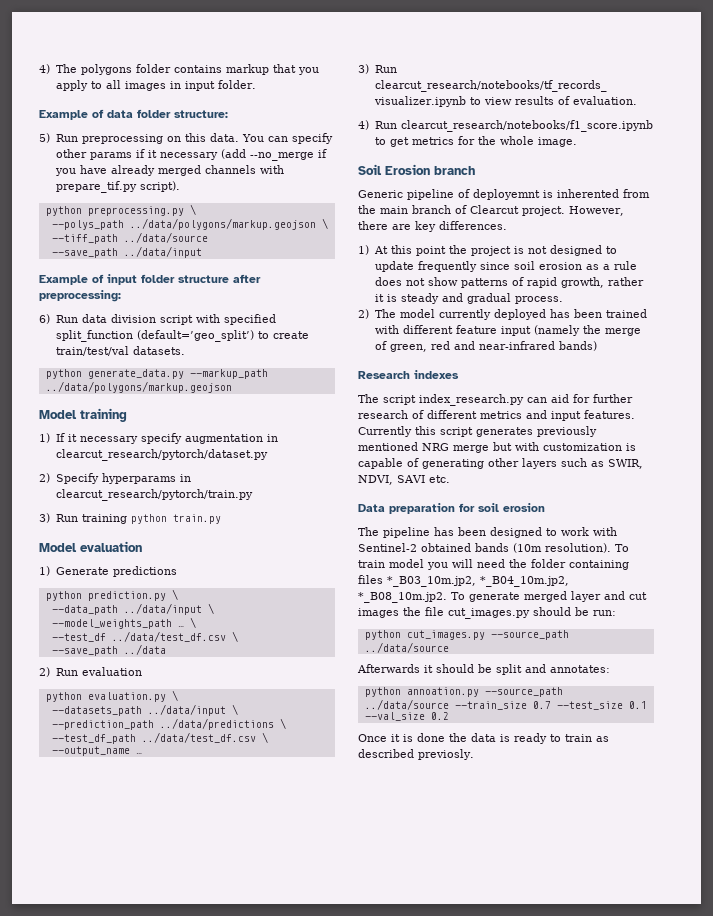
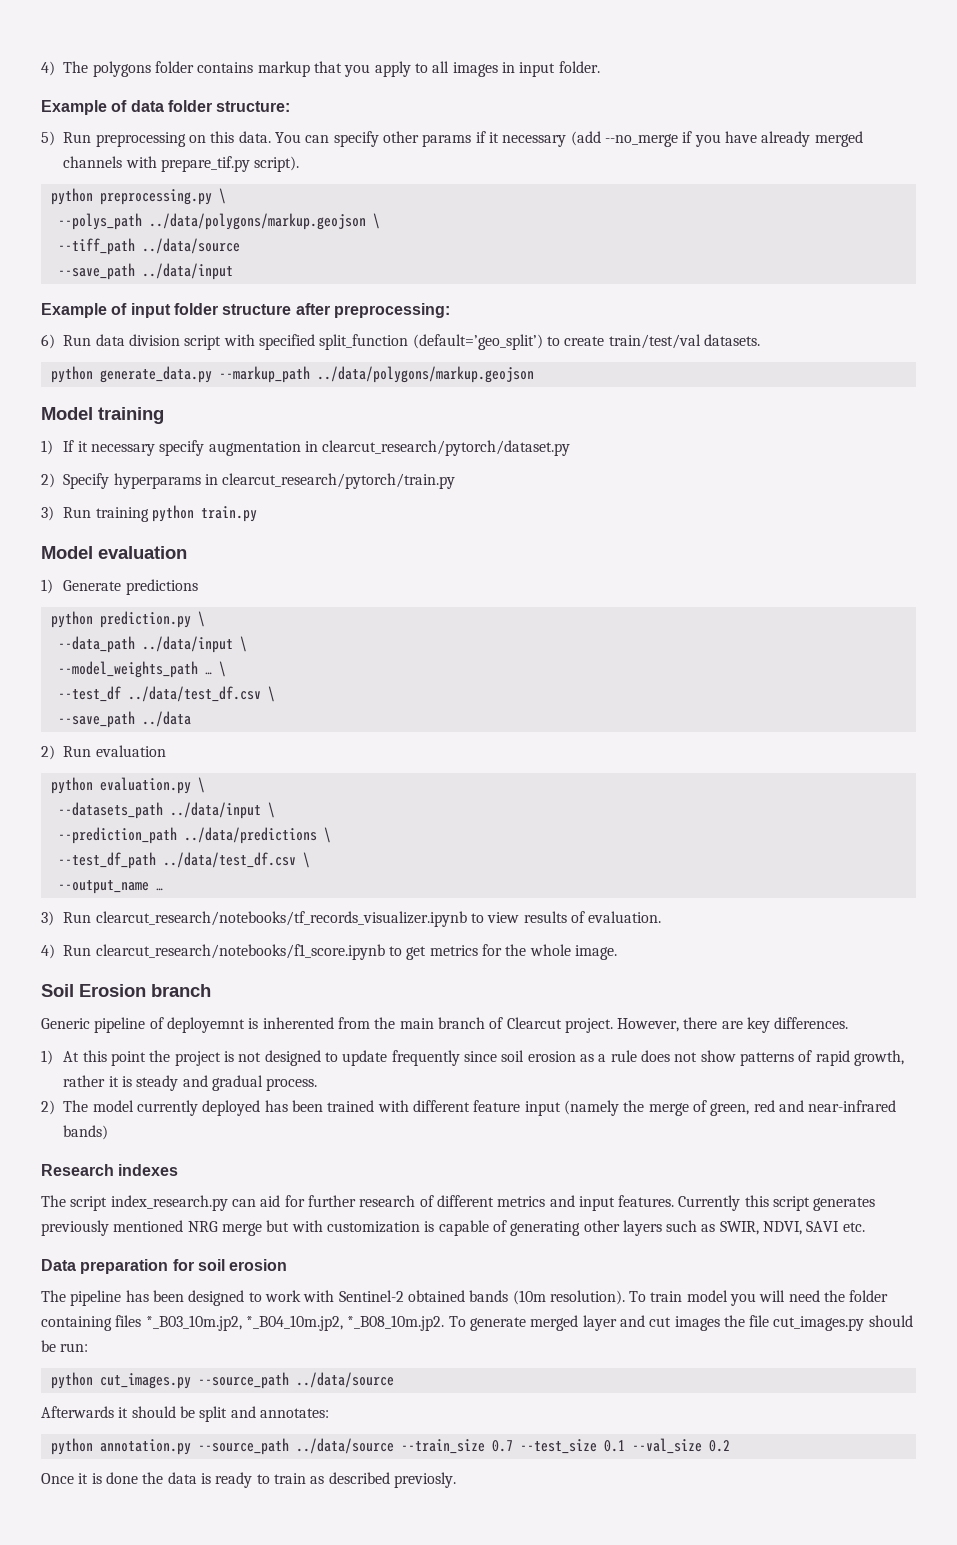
[406,687,479,697] annoation.py -> [99,1439,191,1455] annotation.py

